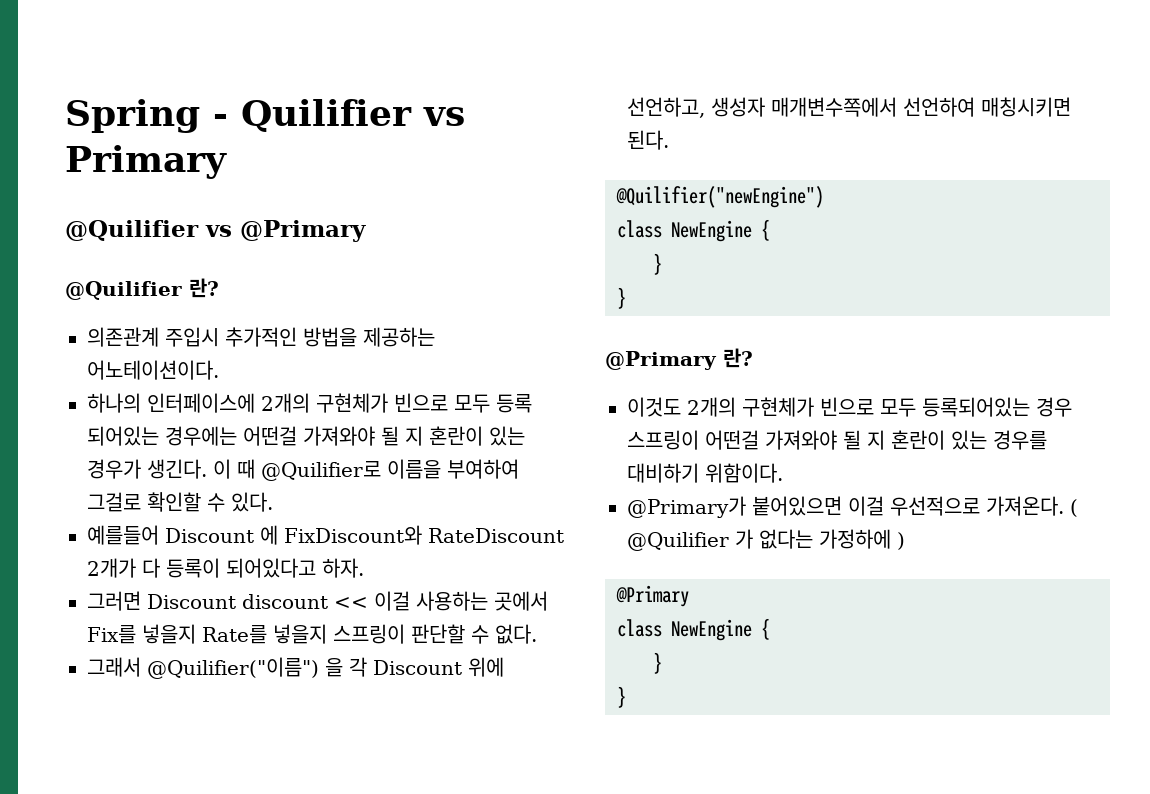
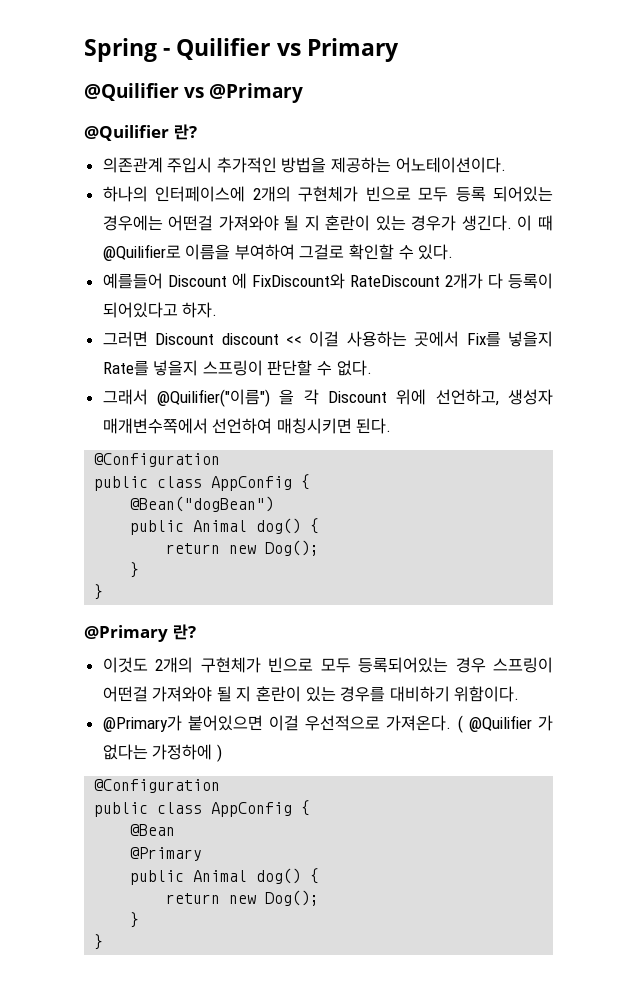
[616,186,824,208] [617,219,770,242] @Quilifier("newEngine") // class NewEngine { -> [94,453,221,467] [94,474,311,491] [130,496,275,512] [130,518,320,535] [166,540,320,556] @Configuration // public class AppConfig { // @Bean("dogBean") // public Animal dog() { // return new Dog();
[616,585,689,607] [617,618,770,641] @Primary // class NewEngine { -> [94,779,221,793] [94,800,311,817] [130,824,176,836] [130,847,203,861] [130,868,320,885] [166,890,320,906] @Configuration // public class AppConfig { // @Bean // @Primary // public Animal dog() { // return new Dog();

